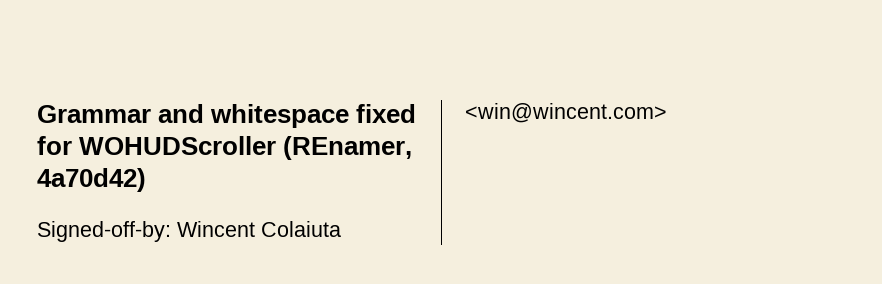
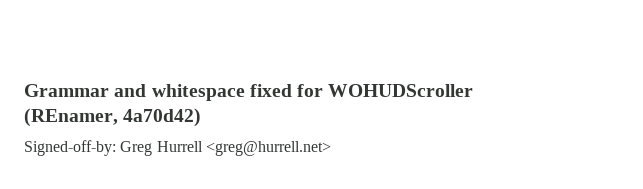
[177,221,341,237] [465,103,667,123] Wincent Colaiuta <win@wincent.com> -> [120,141,331,156] Greg Hurrell <greg@hurrell.net>

